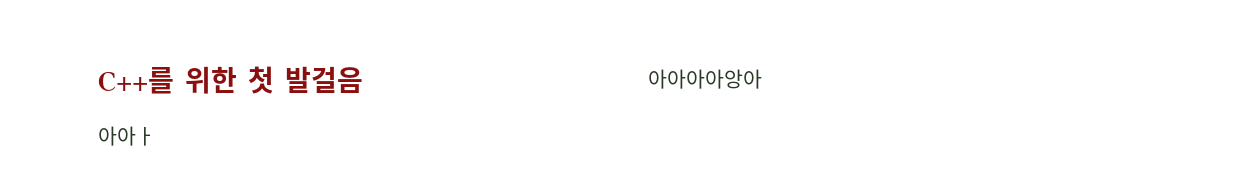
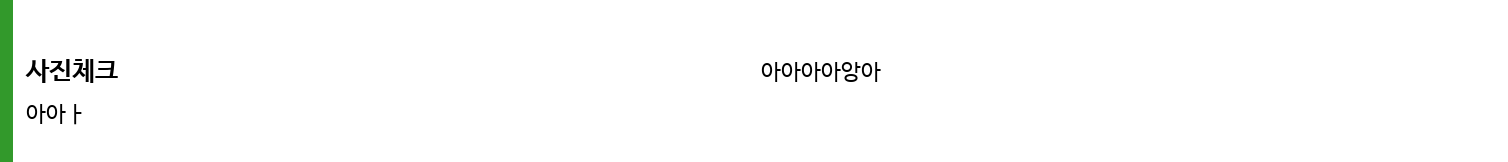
[98,66,363,94] C++를 위한 첫 발걸음 -> [25,59,118,83] 사진체크

